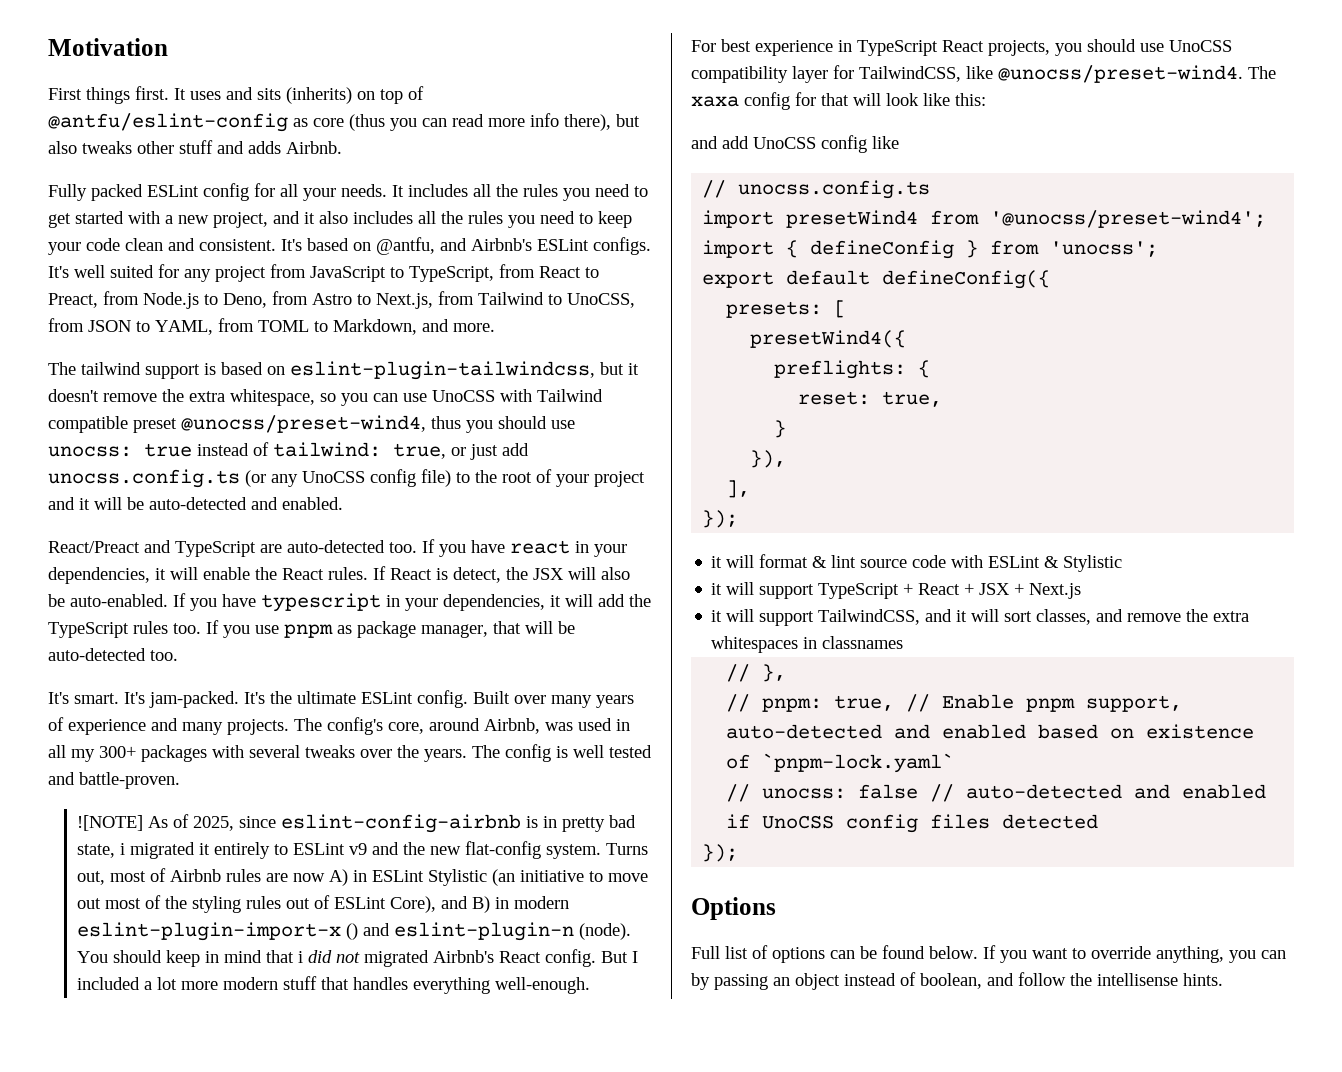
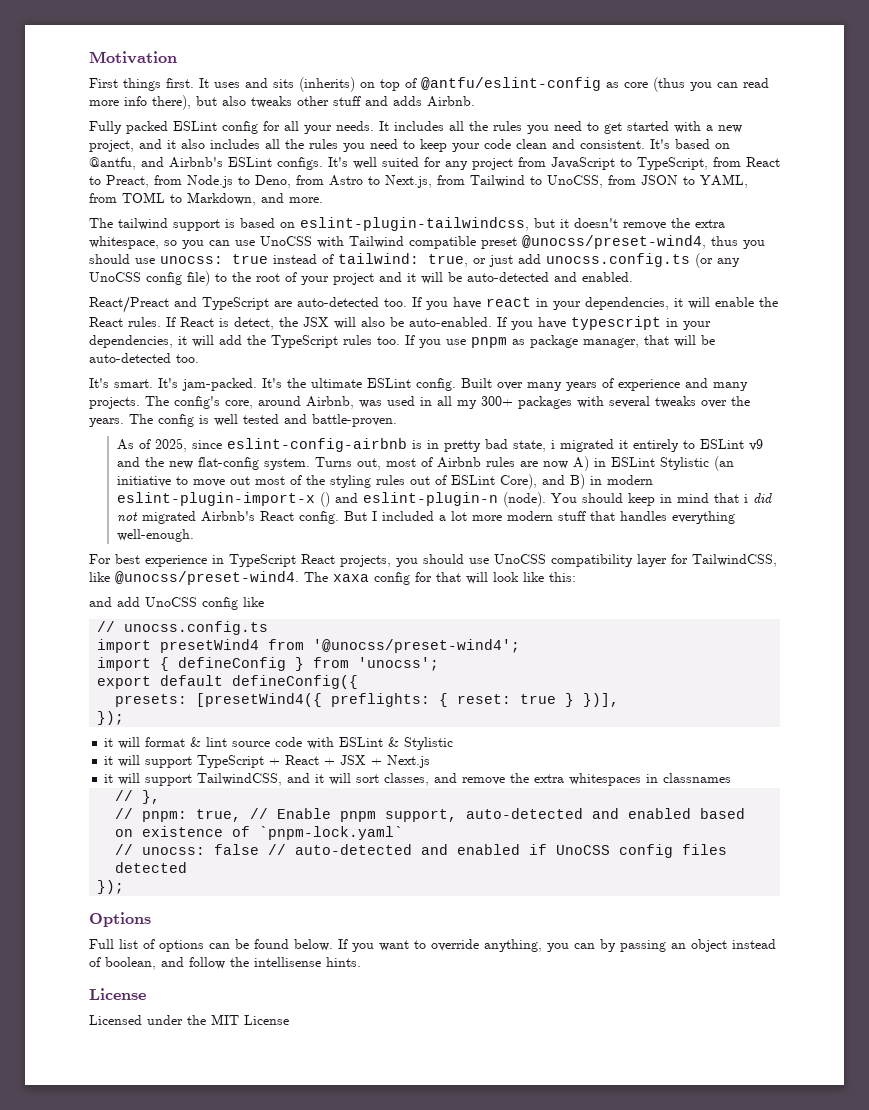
[77,815,144,831] ![NOTE] -> (397, 420) none
[834,300,847,318] [750,330,907,348] [ // presetWind4({ // -> [196,693,323,707] [presetWind4({
[798,391,943,407] [774,420,787,438] [750,450,787,468] [726,480,751,498] // reset: true, // } // }), // ], -> [457,693,620,707] reset: true } })],
(1223, 979) none -> [89,988,146,1000] [89,1014,289,1025] // License // Licensed under the MIT License

